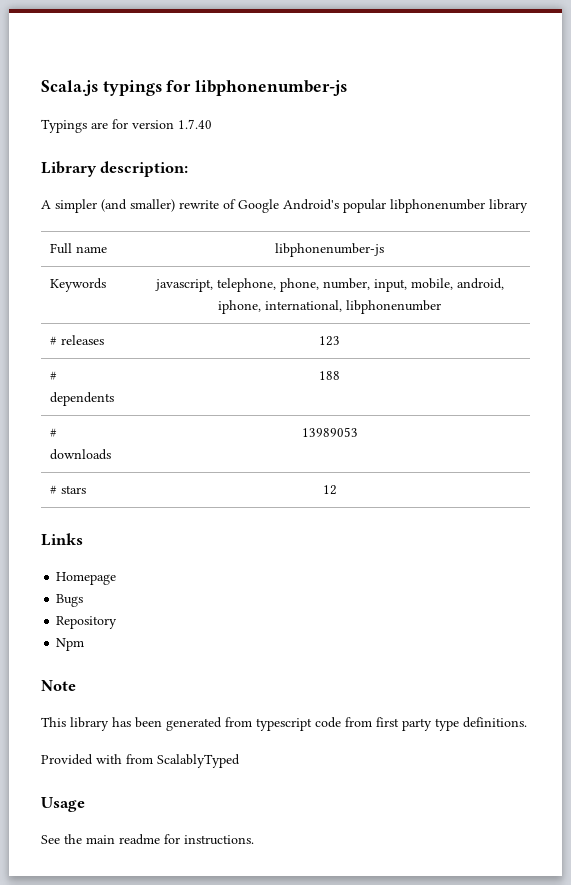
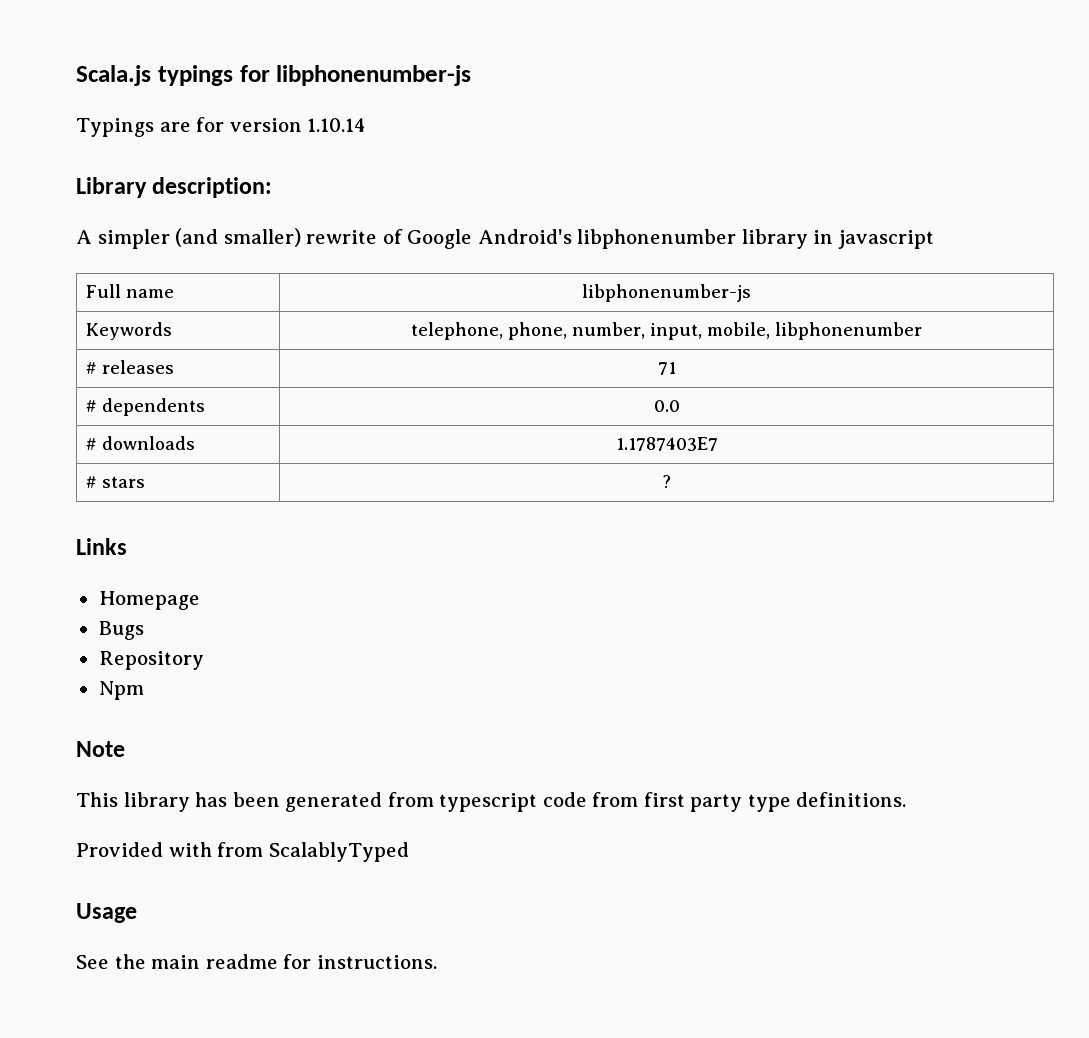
[178,119,212,129] 1.7.40 -> [307,118,367,132] 1.10.14
[343,199,386,213] popular -> (572, 236) none
(528, 206) none -> [813,230,934,249] in javascript
[154,279,213,292] javascript, -> (173, 331) none
[456,278,504,290] [218,300,342,314] android, iphone, international, -> (770, 330) none
[319,336,340,346] 123 -> [657,362,676,375] 71
[319,371,340,380] 188 -> [653,400,680,412] 0.0
[301,427,358,437] 13989053 -> [615,437,718,451] 1.1787403E7
[322,485,337,495] 12 -> [662,475,671,488] ?

